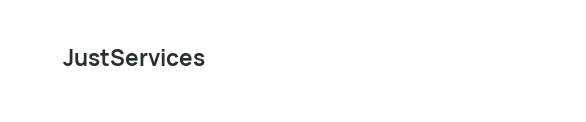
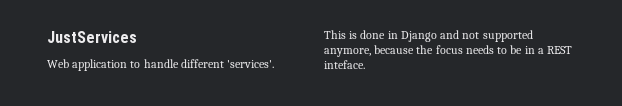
(205, 57) none -> [47,59,275,71] [324,30,533,42] [324,45,573,57] [324,60,365,69] // Web application to handle different 'services'. This is done in Django and not supported anymore, because the focus needs to be in a REST inteface.

